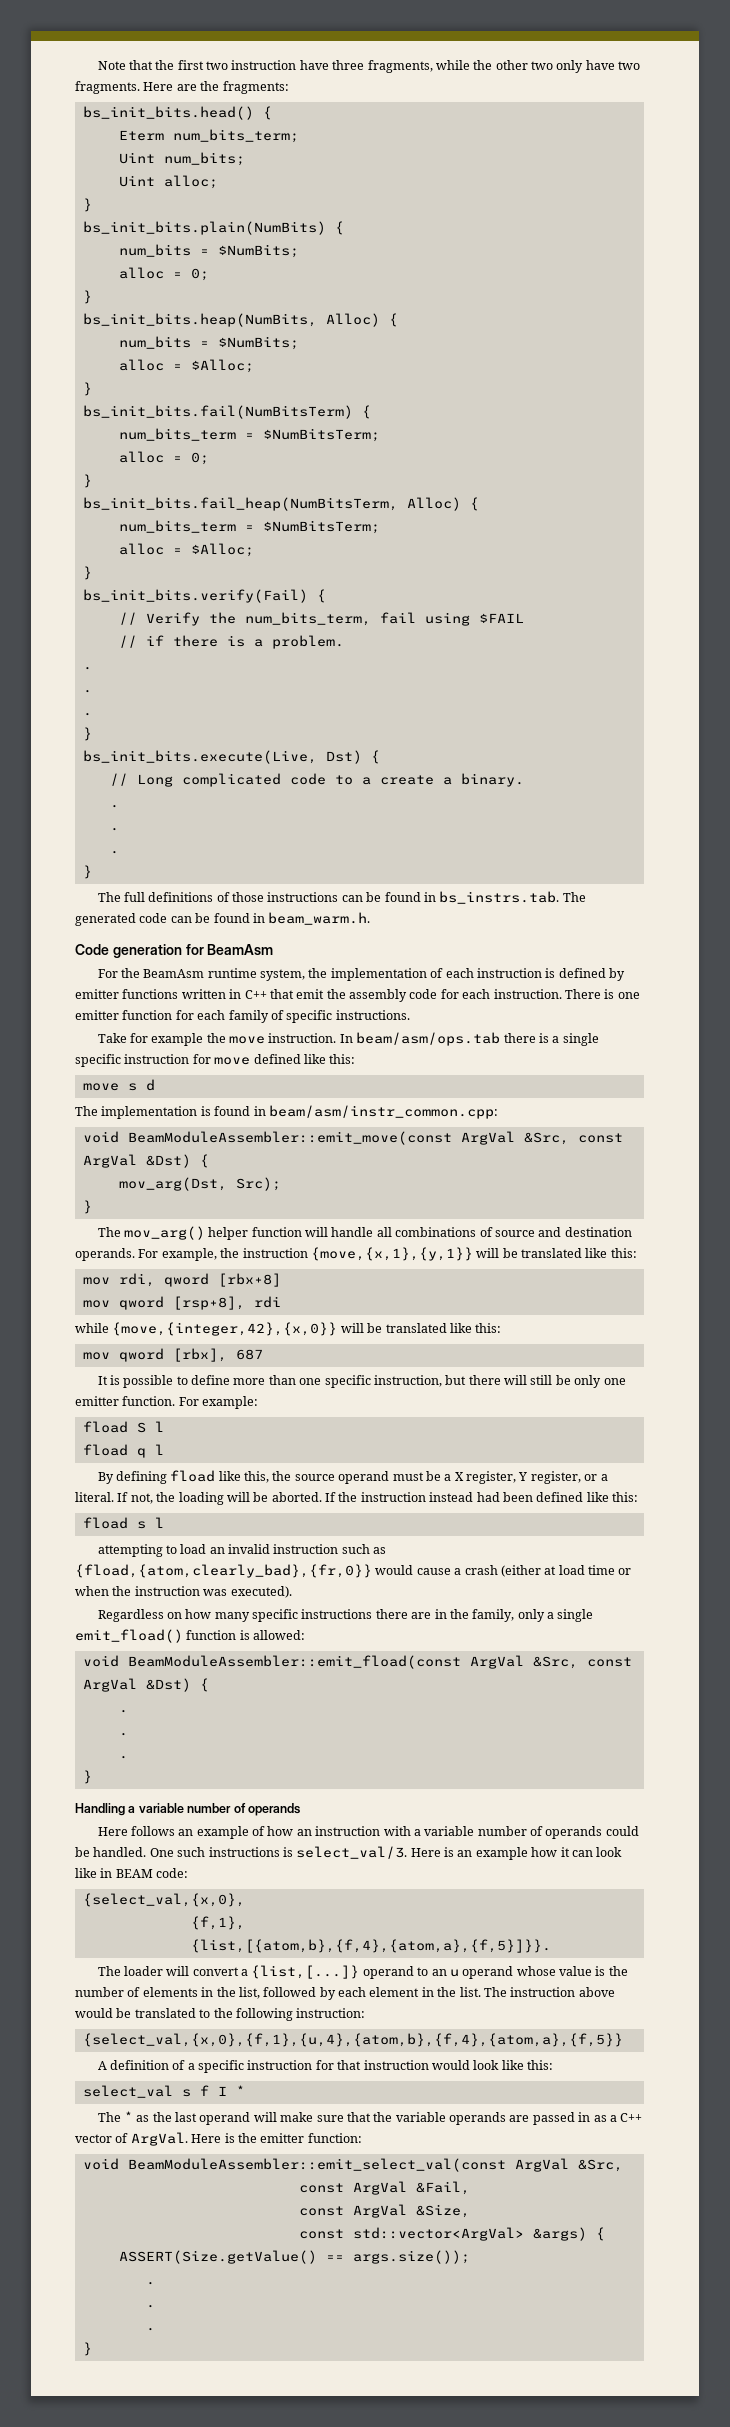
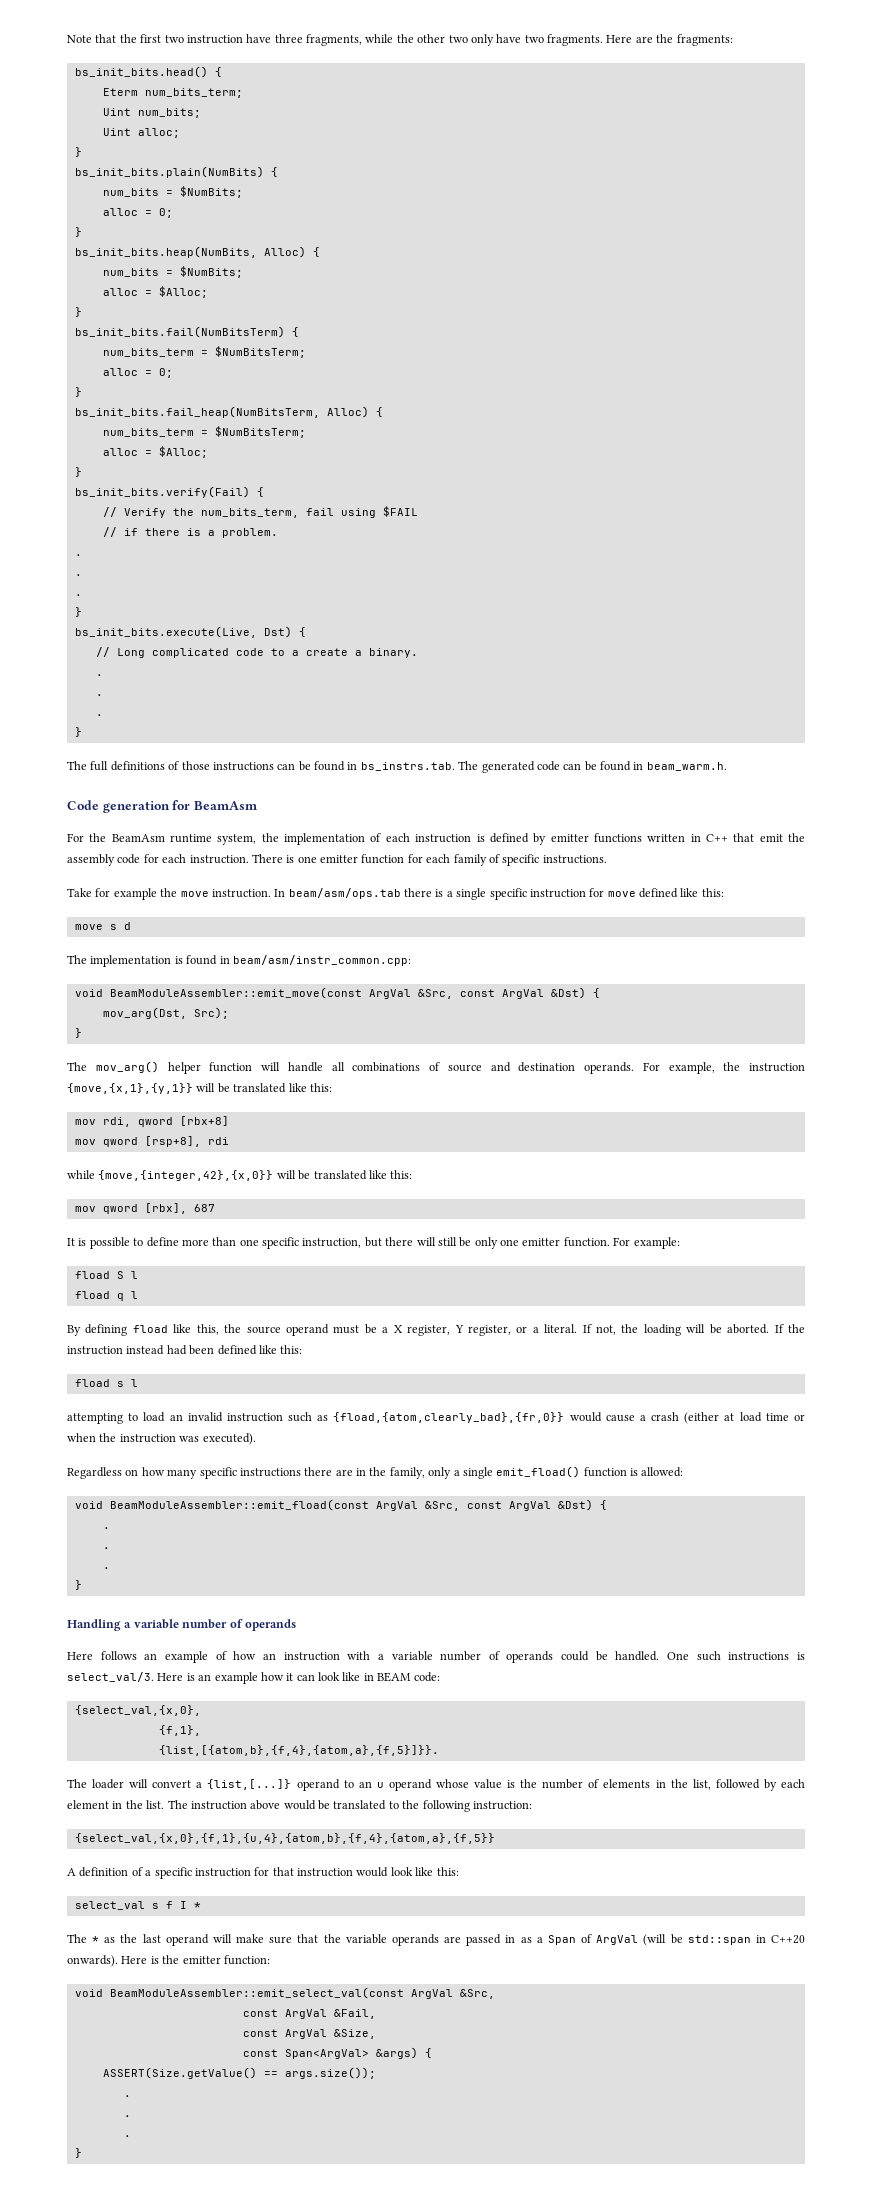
[620,2113,643,2122] [75,2132,188,2146] C++ vector of ArgVal. -> [547,1934,805,1946] [67,1955,118,1967] Span of ArgVal (will be std::span in C++20 onwards).
[352,2227,524,2241] std::vector<ArgVal> -> [284,2049,369,2059] Span<ArgVal>

